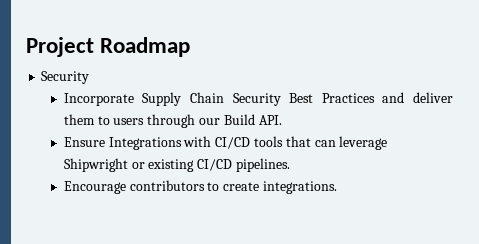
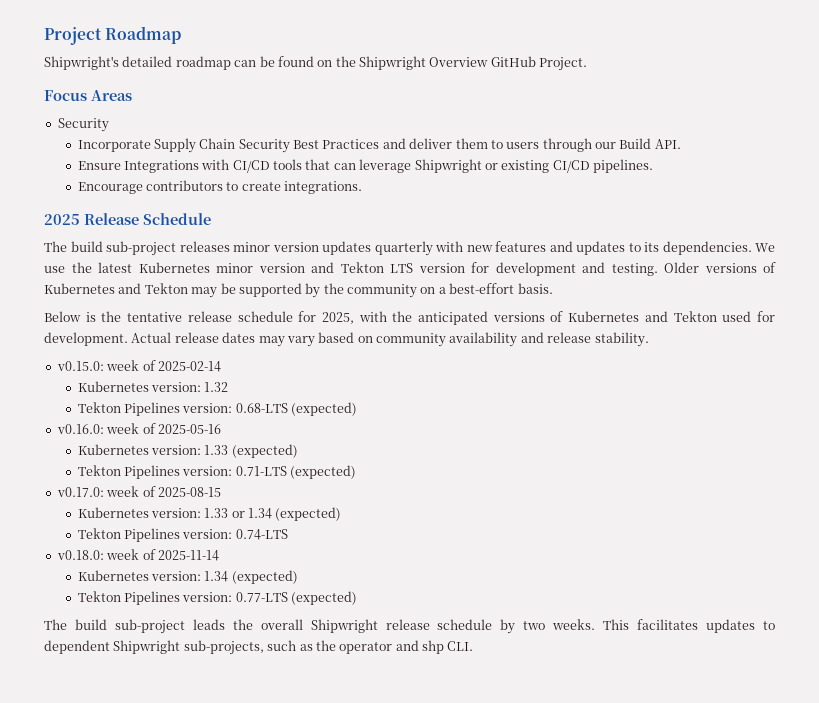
(191, 47) none -> [44,56,588,71] [44,90,132,101] // Shipwright's detailed roadmap can be found on the Shipwright Overview GitHub Project. // Focus Areas
(337, 187) none -> [44,213,211,225] [44,241,775,256] [44,262,776,276] [44,283,553,298] [44,311,776,325] [44,332,649,347] [56,360,221,372] [77,381,229,392] [77,402,358,416] [56,423,221,434] [77,444,298,458] [77,465,357,479] [56,486,221,497] [77,507,342,521] [77,528,288,542] [56,549,219,561] [77,570,298,584] [77,591,358,605] [44,619,775,634] [44,640,474,655] // 2025 Release Schedule // The build sub-project releases minor version updates quarterly with new features and updates to its dependencies. We use the latest Kubernetes minor version and Tekton LTS version for development and testing. Older versions of Kubernetes and Tekton may be supported by the community on a best-effort basis. // Below is the tentative release schedule for 2025, with the anticipated versions of Kubernetes and Tekton used for development. Actual release dates may vary based on community availability and release stability. // v0.15.0: week of 2025-02-14 // Kubernetes version: 1.32 // Tekton Pipelines version: 0.68-LTS (expected) // v0.16.0: week of 2025-05-16 // Kubernetes version: 1.33 (expected) // Tekton Pipelines version: 0.71-LTS (expected) // v0.17.0: week of 2025-08-15 // Kubernetes version: 1.33 or 1.34 (expected) // Tekton Pipelines version: 0.74-LTS // v0.18.0: week of 2025-11-14 // Kubernetes version: 1.34 (expected) // Tekton Pipelines version: 0.77-LTS (expected) // The build sub-project leads the overall Shipwright release schedule by two weeks. This facilitates updates to dependent Shipwright sub-projects, such as the operator and shp CLI.

